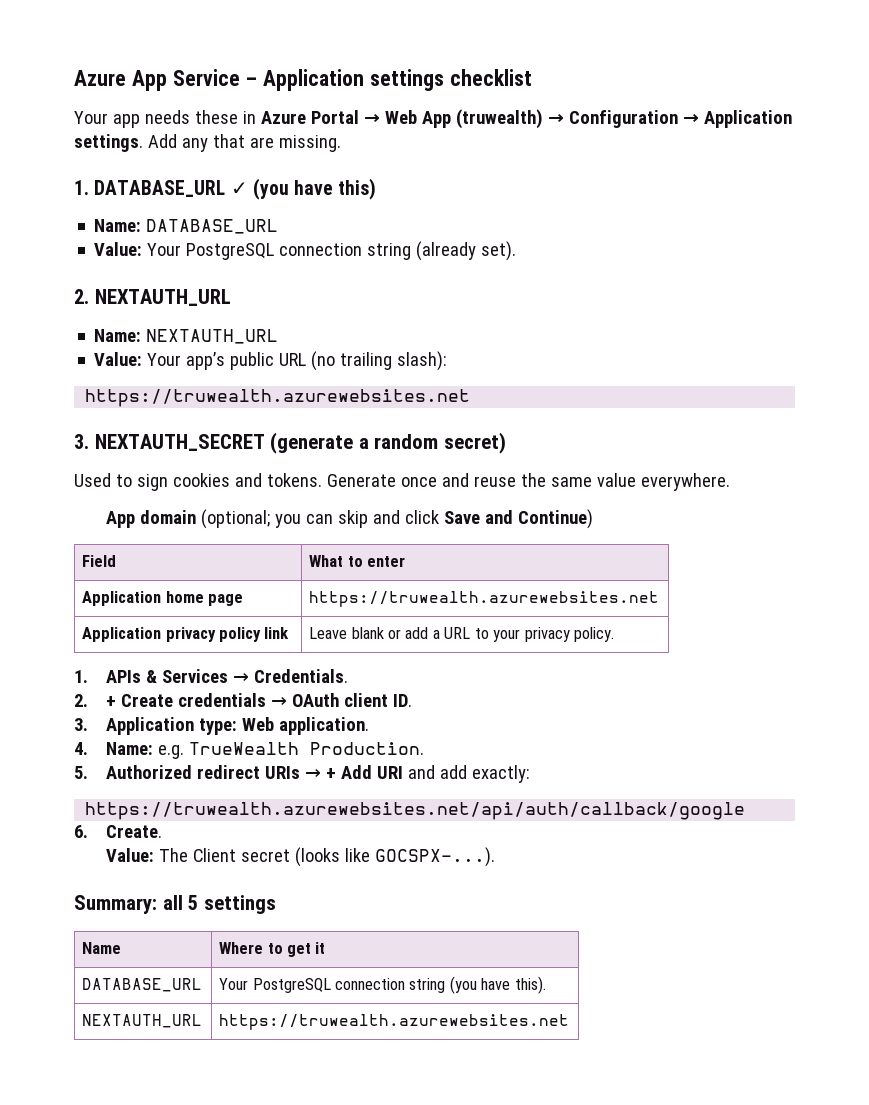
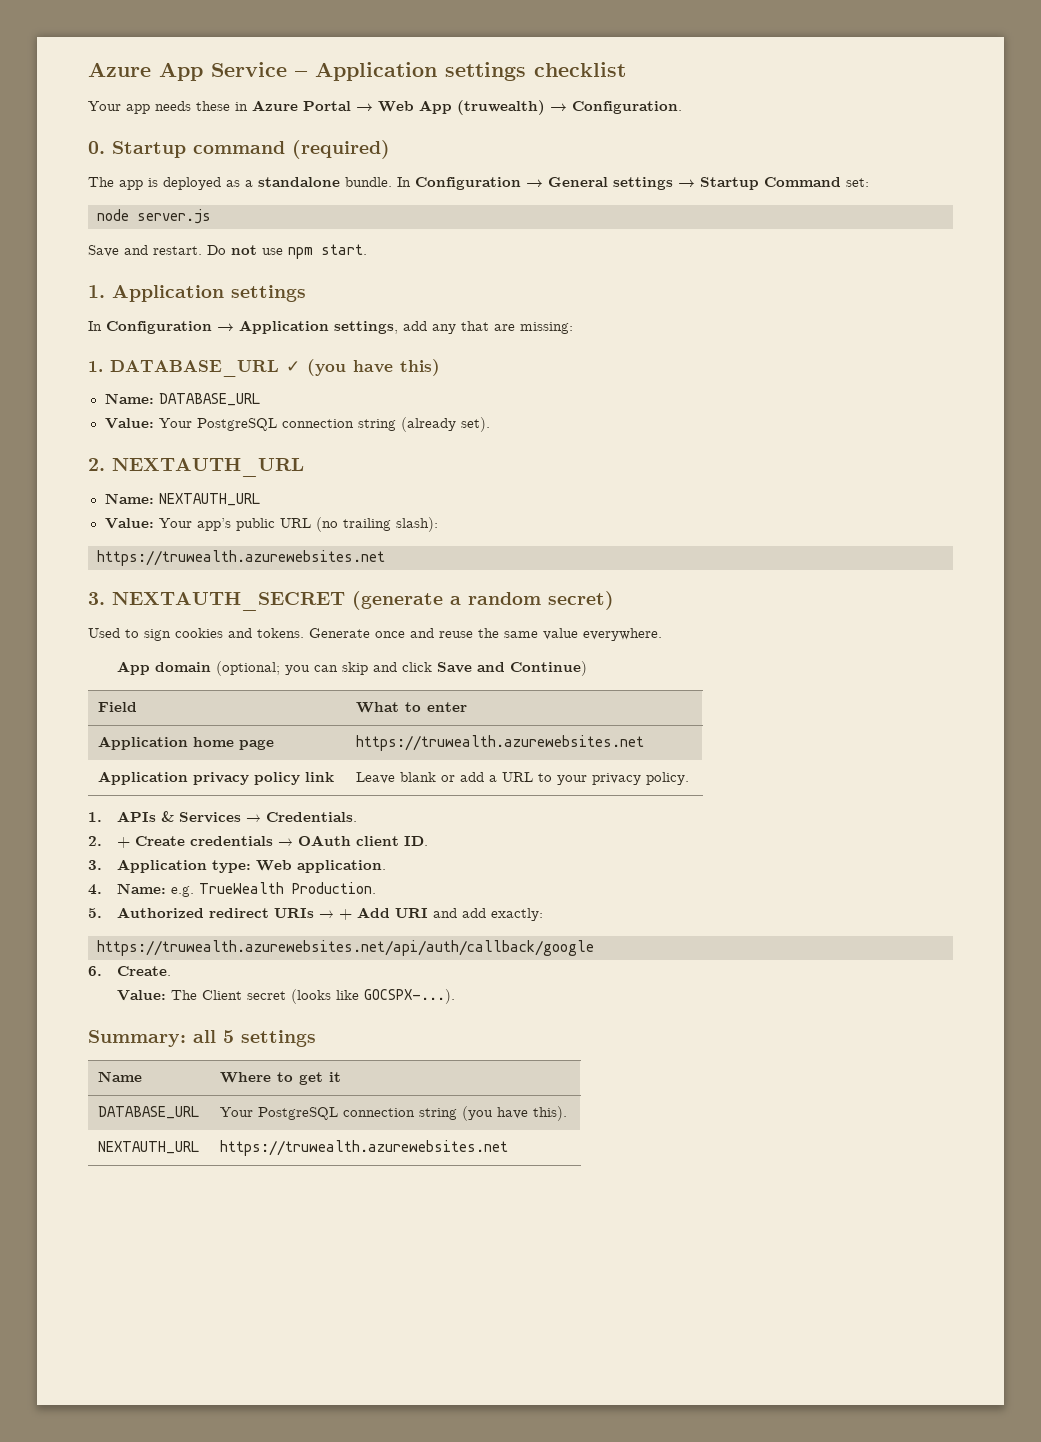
(564, 119) none -> [572,101,682,114] [88,140,390,159] [88,177,869,190] [97,209,211,224] [88,244,367,259] [88,285,306,302] [88,321,102,331] Configuration. // 0. Startup command (required) // The app is deployed as a standalone bundle. In Configuration → General settings → Startup Command set: // node server.js // Save and restart. Do not use npm start. // 1. Application settings // In
[74,134,177,152] settings. Add -> [334,321,427,334] settings, add
[278,135,341,152] missing. -> [520,322,573,334] missing:

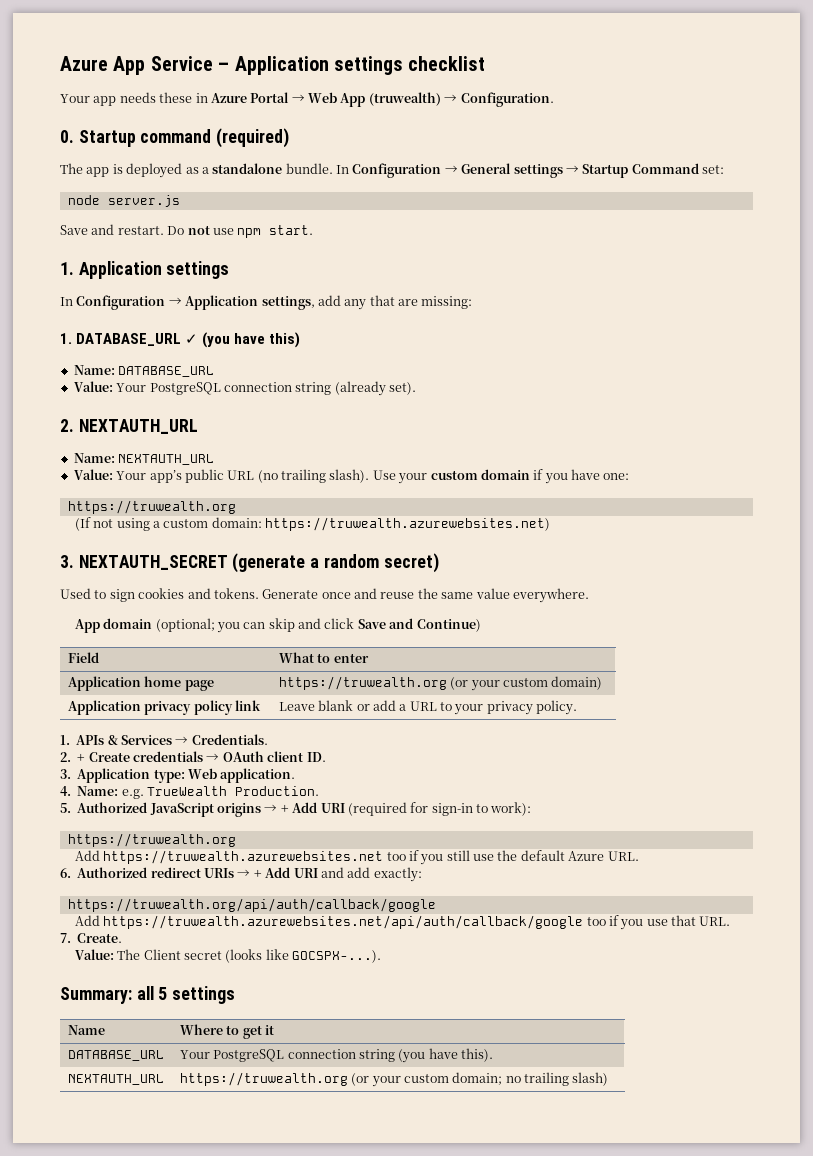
[395,517,438,532] [97,550,385,566] slash): // https://truwealth.azurewebsites.net -> [329,469,630,484] [67,500,236,514] [74,517,550,531] slash). Use your custom domain if you have one: // https://truwealth.org // (If not using a custom domain: https://truwealth.azurewebsites.net)
[356,735,645,751] https://truwealth.azurewebsites.net -> [278,676,603,691] https://truwealth.org (or your custom domain)
(205, 912) none -> [149,802,532,817] [67,833,236,847] [74,850,639,865] [60,867,148,878] JavaScript origins → + Add URI (required for sign-in to work): // https://truwealth.org // Add https://truwealth.azurewebsites.net too if you still use the default Azure URL. // 6. Authorized
(544, 914) none -> [67,898,436,912] [74,915,100,926] https://truwealth.org/api/auth/callback/google // Add
[88,966,102,976] // 6. -> [586,915,731,930] [60,933,71,943] too if you use that URL. // 7.
[220,1140,509,1156] https://truwealth.azurewebsites.net -> [179,1072,609,1087] https://truwealth.org (or your custom domain; no trailing slash)

